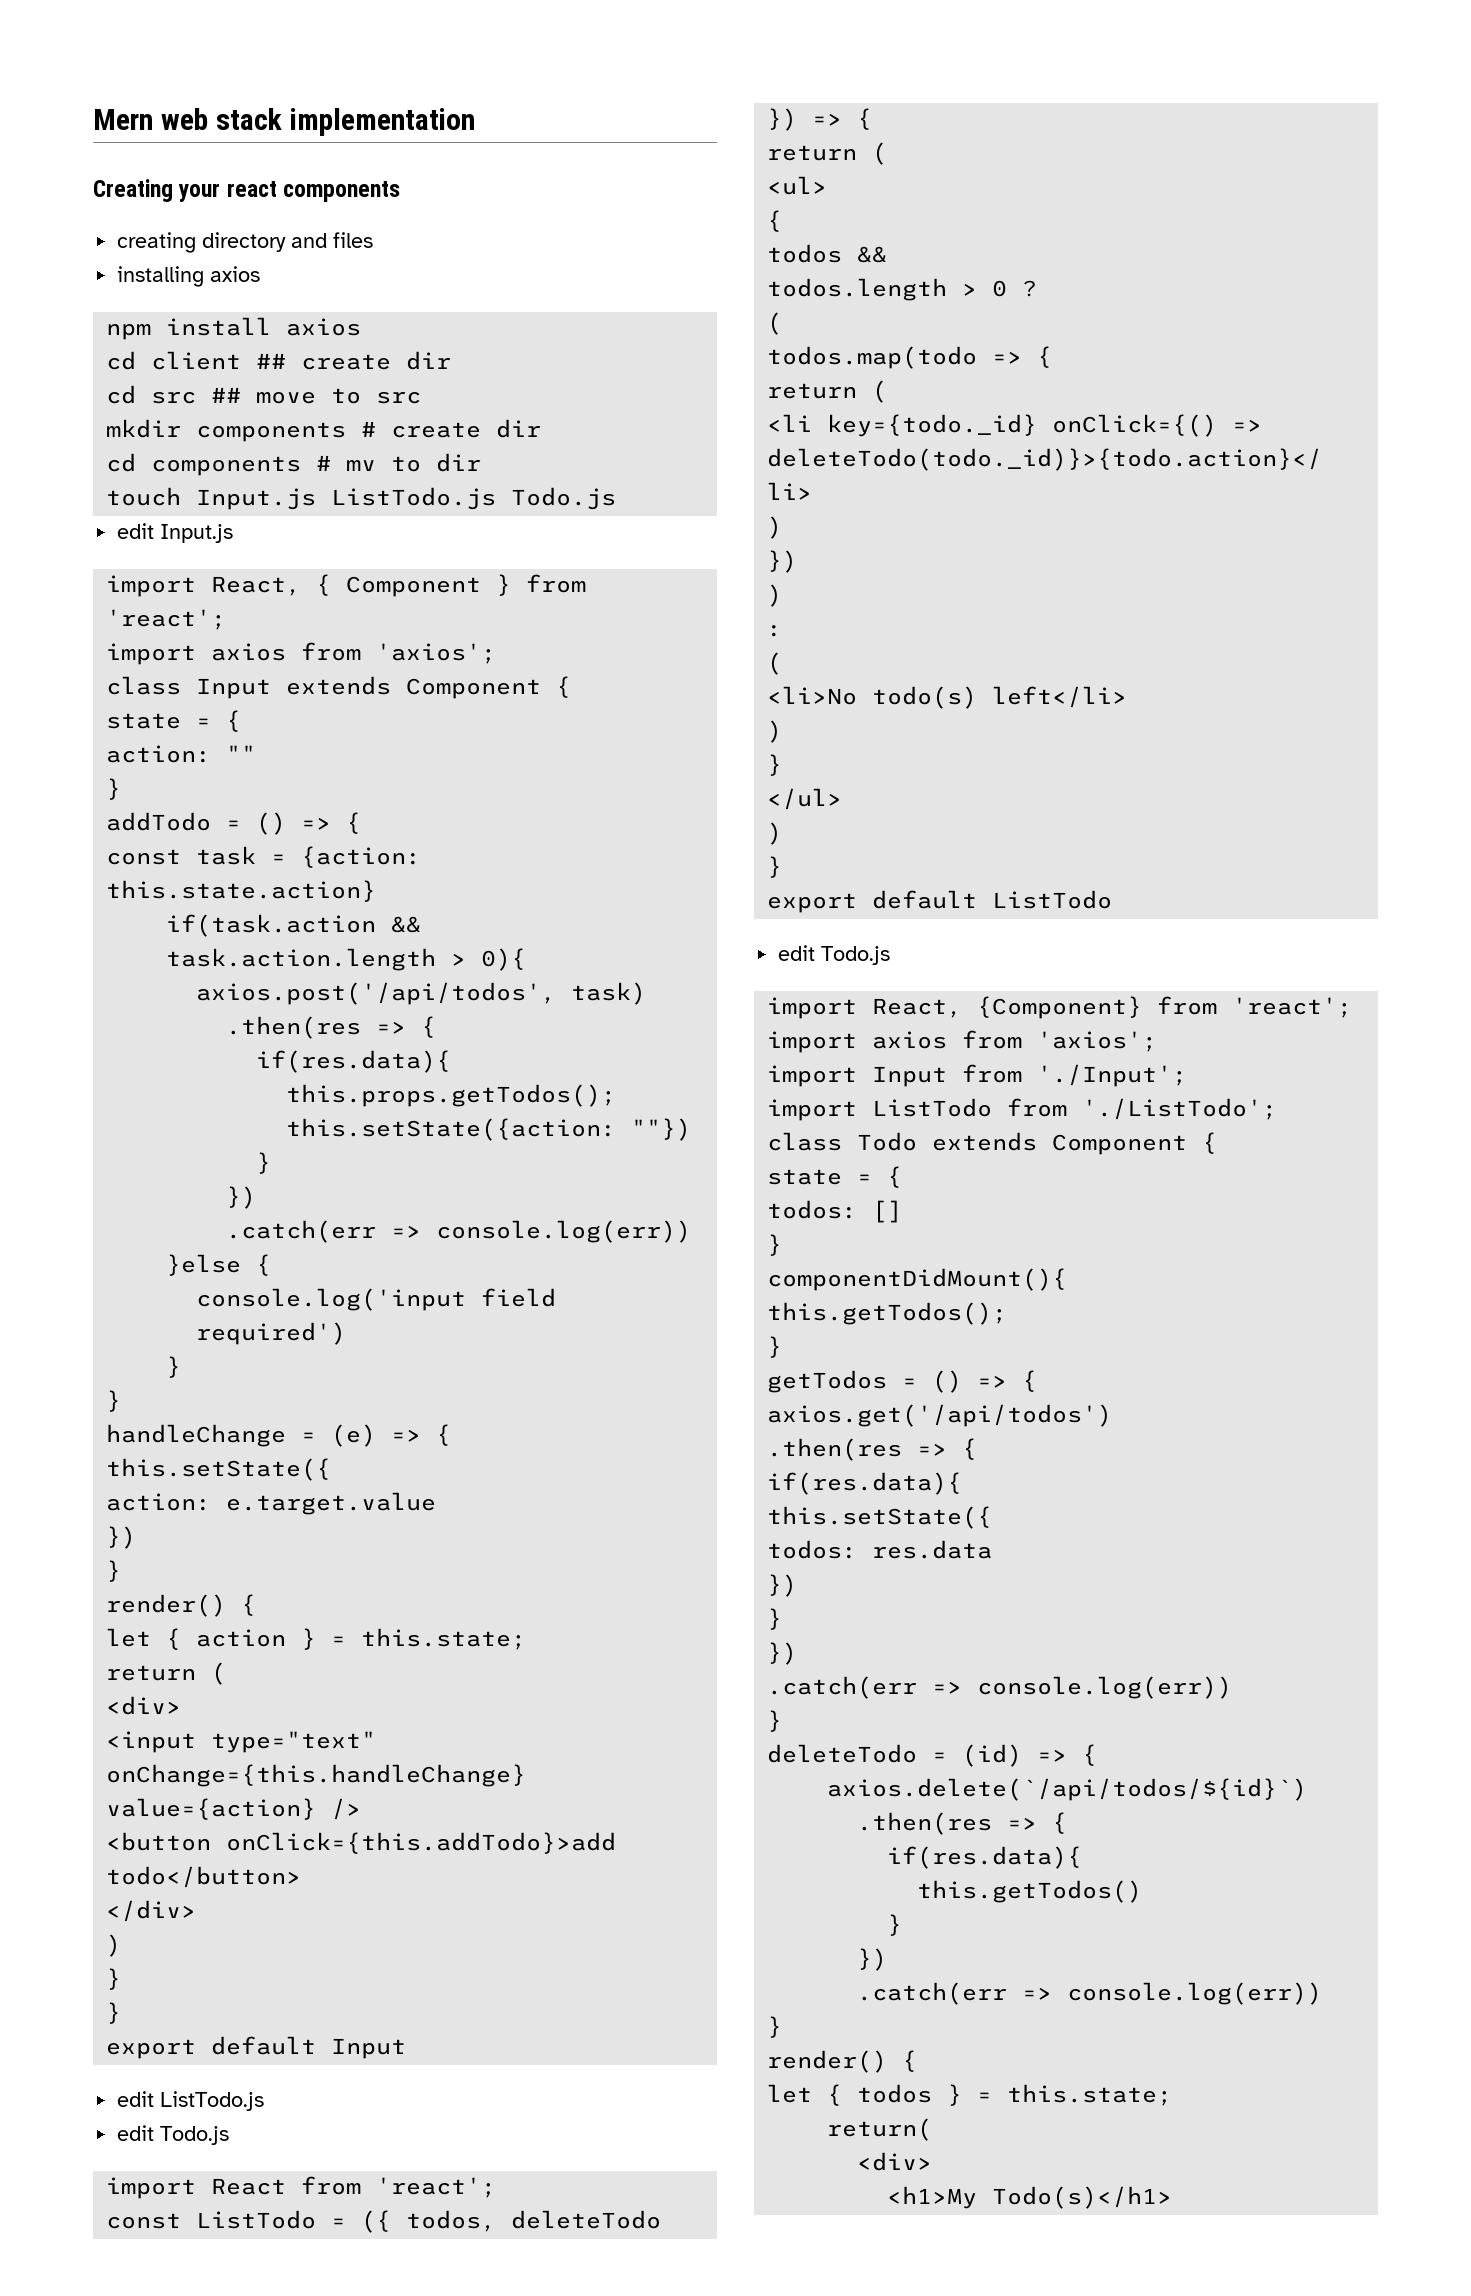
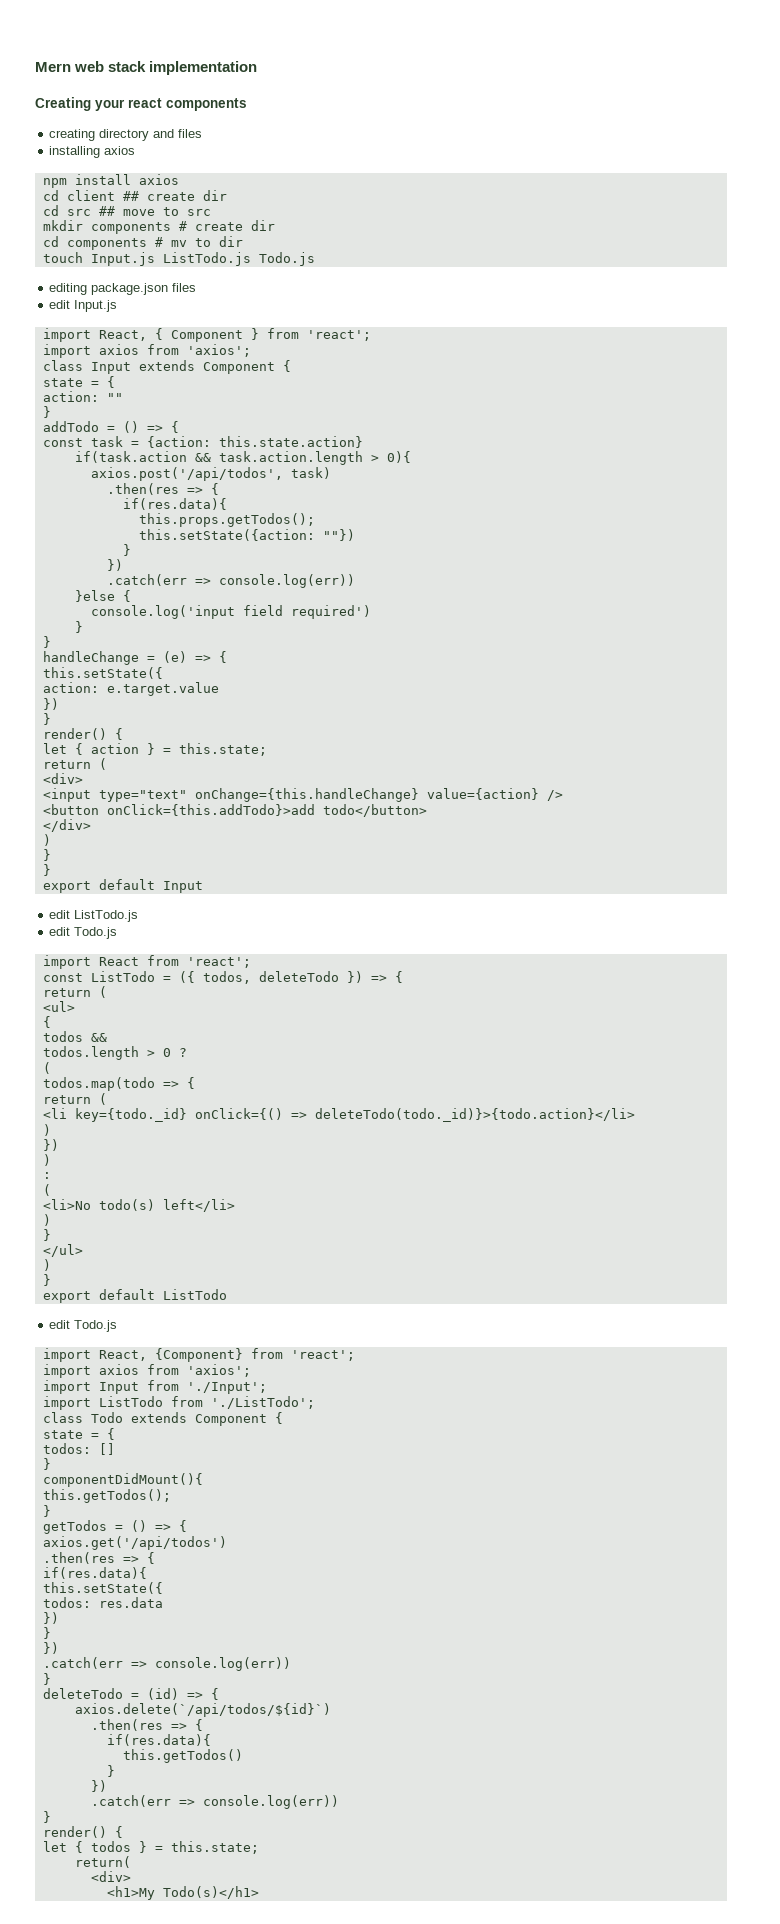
(617, 498) none -> [49,283,197,295] // editing package.json files

